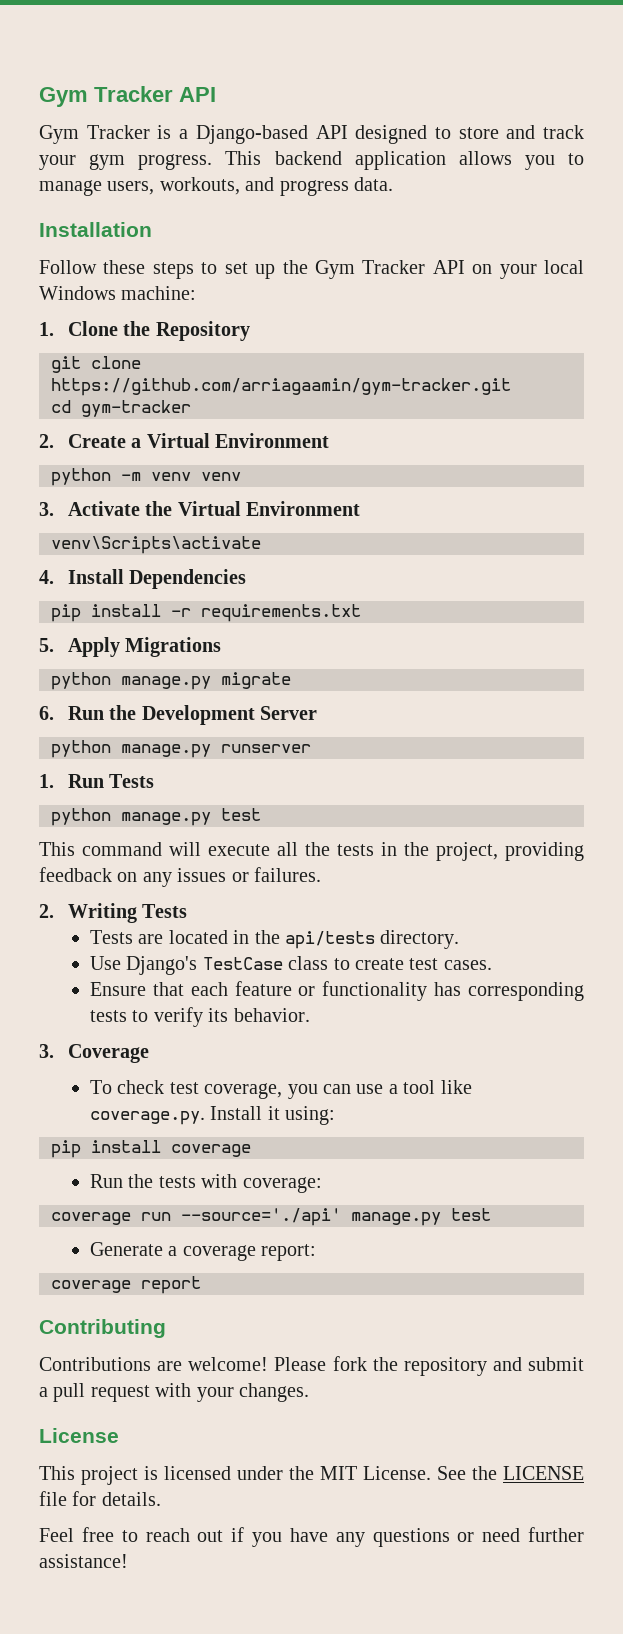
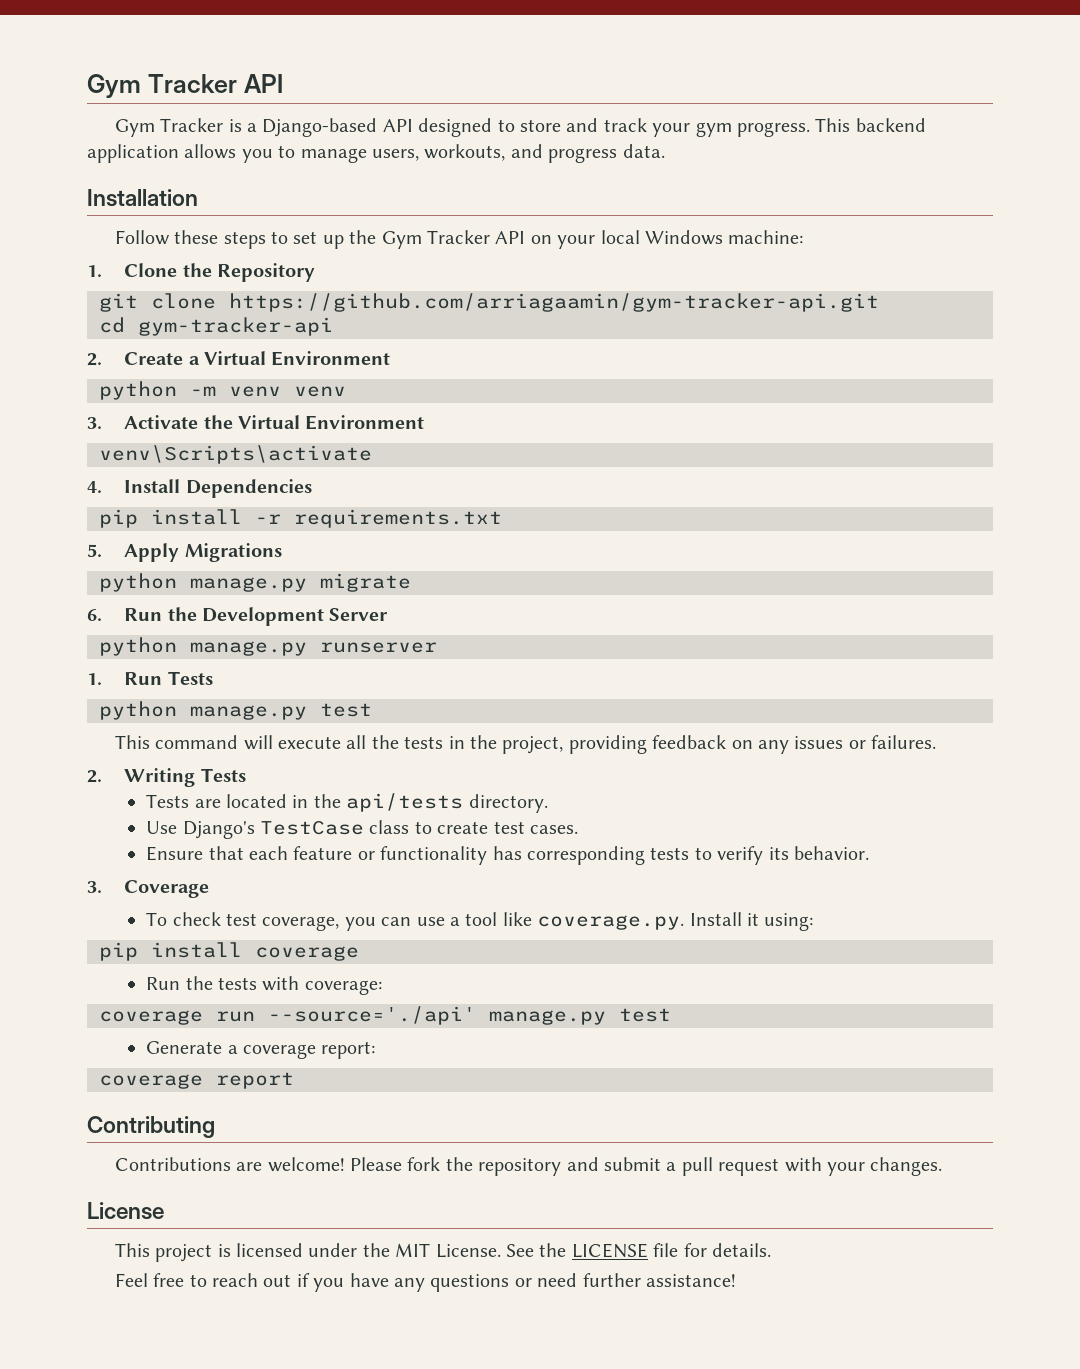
[51,378,511,396] https://github.com/arriagaamin/gym-tracker.git -> [229,293,879,312] https://github.com/arriagaamin/gym-tracker-api.git
[81,400,191,417] gym-tracker -> [138,317,333,336] gym-tracker-api

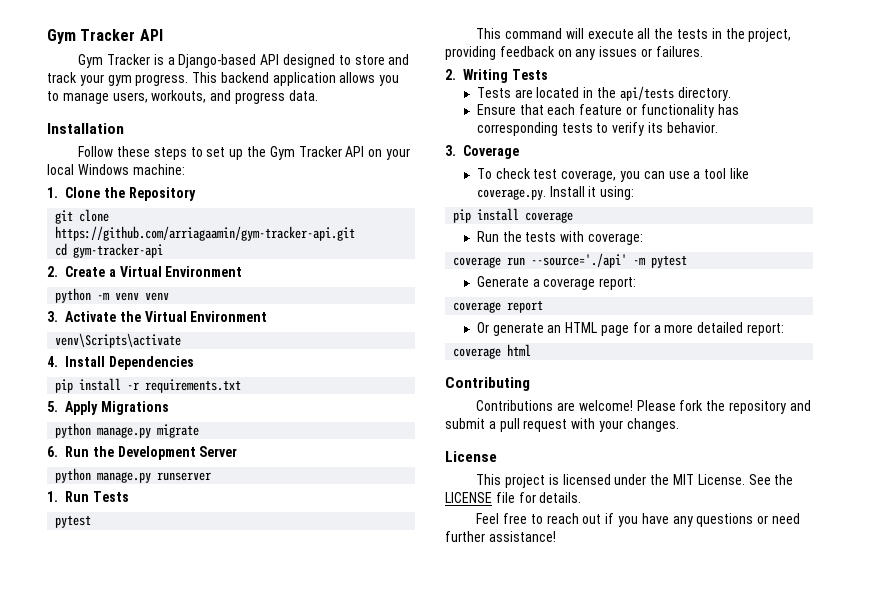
[99,701,372,720] python manage.py test -> [55,515,92,528] pytest
[146,820,578,839] // Use Django's TestCase class to create test cases. -> (731, 94) none
[489,1008,671,1025] manage.py test -> [633,255,688,268] -m pytest
(294, 1080) none -> [476,322,784,336] [453,344,532,359] // Or generate an HTML page for a more detailed report: // coverage html

